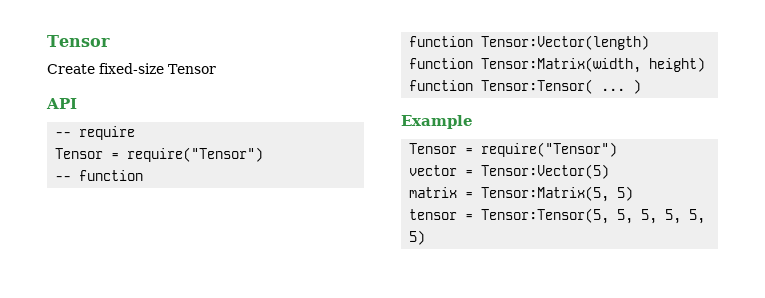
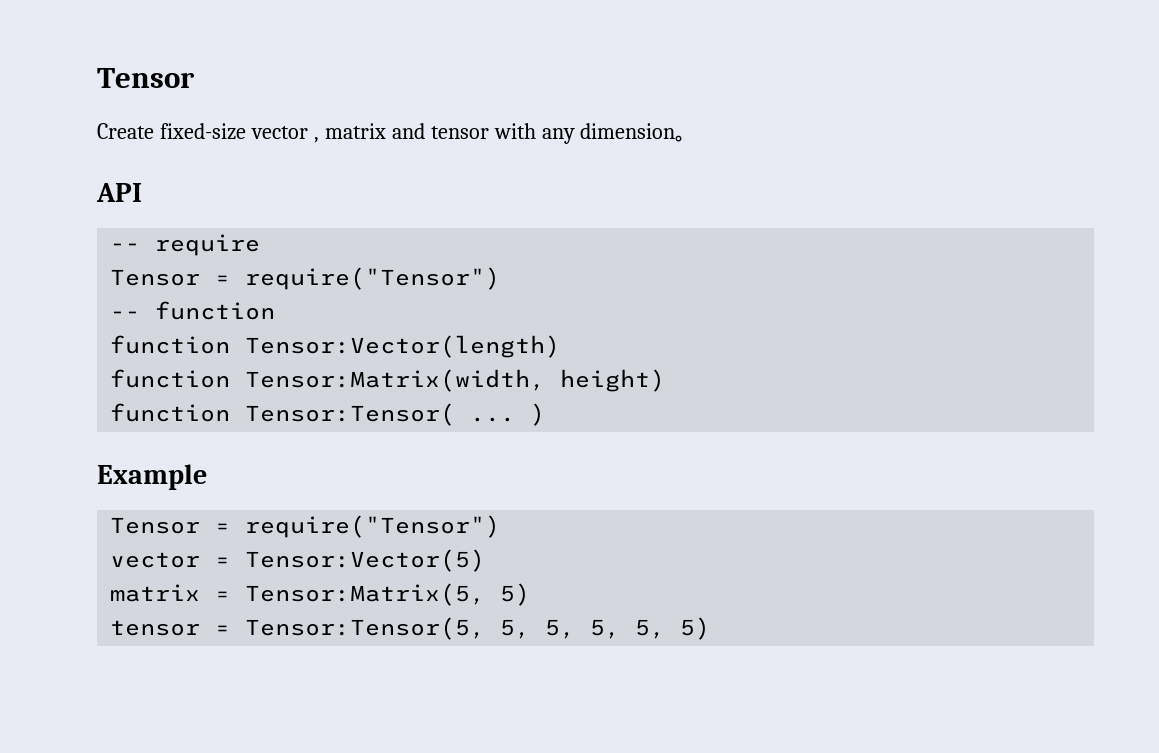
[168,64,216,74] Tensor -> [250,123,698,144] vector , matrix and tensor with any dimension。

